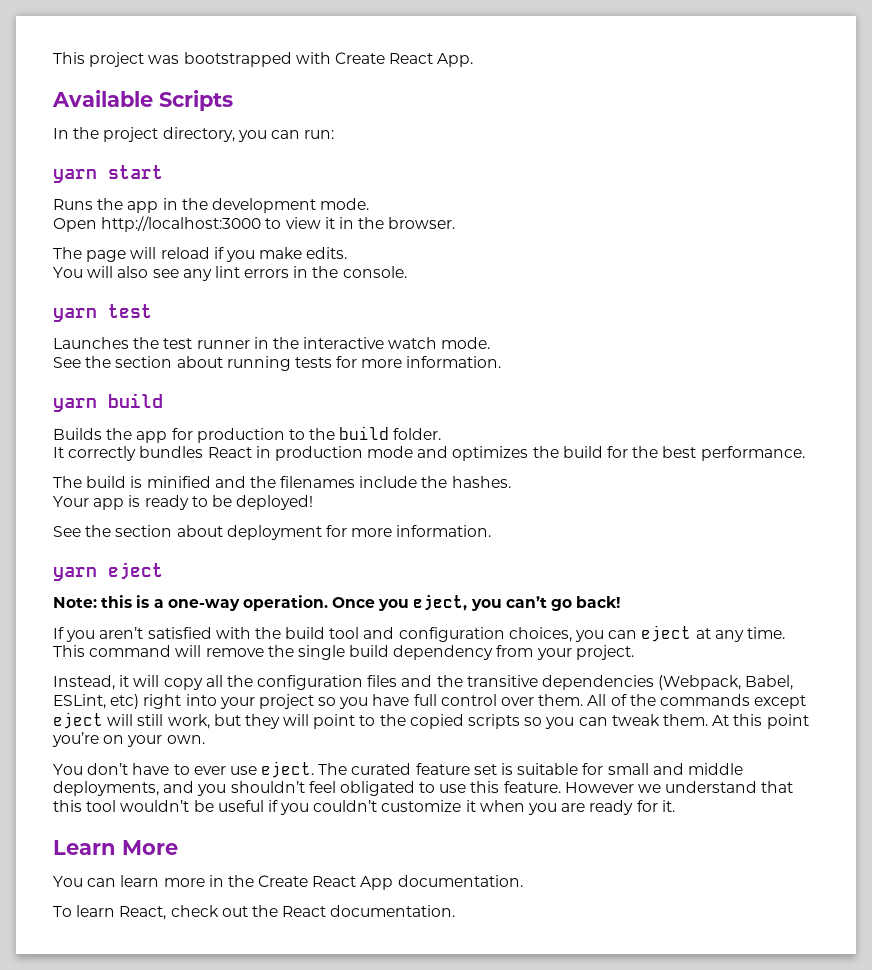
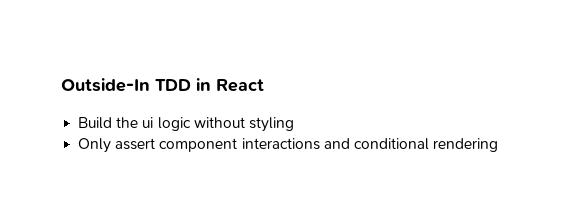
[53,52,474,67] [52,90,233,111] [53,127,335,142] [53,165,163,183] [53,198,370,213] [53,216,456,232] [53,247,348,262] [53,266,407,281] [53,304,152,322] [53,337,491,349] [53,356,502,371] [53,393,163,412] [53,426,442,443] [53,446,805,461] [53,476,511,488] [53,495,314,510] [53,525,492,540] [53,562,163,581] [53,595,621,611] [53,625,785,642] [53,645,634,660] [53,675,794,690] [53,694,807,709] [53,712,809,729] [52,732,205,747] [53,761,743,778] [53,781,794,796] [53,800,675,815] [53,840,178,855] [53,875,523,890] [53,905,456,920] This project was bootstrapped with Create React App. // Available Scripts // In the project directory, you can run: // yarn start // Runs the app in the development mode. // Open http://localhost:3000 to view it in the browser. // The page will reload if you make edits. // You will also see any lint errors in the console. // yarn test // Launches the test runner in the interactive watch mode. // See the section about running tests for more information. // yarn build // Builds the app for production to the build folder. // It correctly bundles React in production mode and optimizes the build for the best performance. // The build is minified and the filenames include the hashes. // Your app is ready to be deployed! // See the section about deployment for more information. // yarn eject // Note: this is a one-way operation. Once you eject, you can’t go back! // If you aren’t satisfied with the build tool and configuration choices, you can eject at any time. This command will remove the single build dependency from your project. // Instead, it will copy all the configuration files and the transitive dependencies (Webpack, Babel, ESLint, etc) right into your project so you have full control over them. All of the commands except eject will still work, but they will point to the copied scripts so you can tweak them. At this point you’re on your own. // You don’t have to ever use eject. The curated feature set is suitable for small and middle deployments, and you shouldn’t feel obligated to use this feature. However we understand that this tool wouldn’t be useful if you couldn’t customize it when you are ready for it. // Learn More // You can learn more in the Create React App documentation. // To learn React, check out the React documentation. -> [61,78,264,92] [78,117,294,132] [78,138,499,153] Outside-In TDD in React // Build the ui logic without styling // Only assert component interactions and conditional rendering

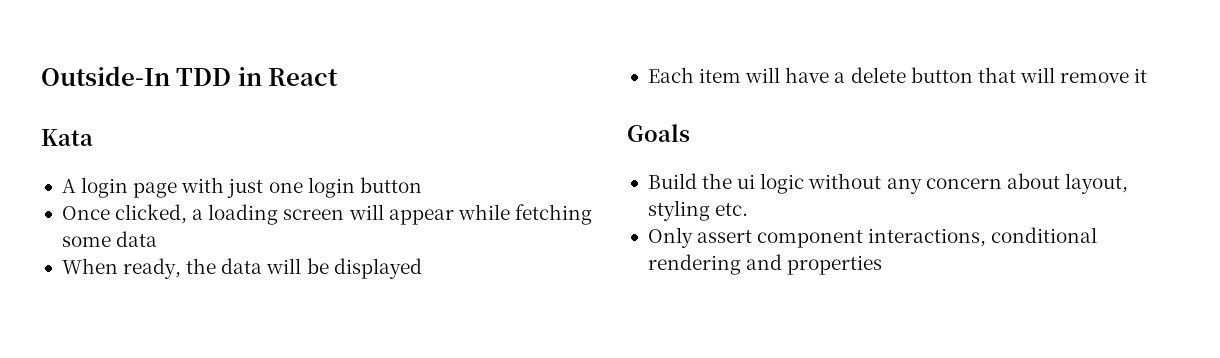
(264, 85) none -> [41,129,93,146] [61,177,422,198] [61,204,592,225] [61,231,158,247] [61,258,422,279] [647,67,1148,83] [627,124,690,142] // Kata // A login page with just one login button // Once clicked, a loading screen will appear while fetching some data // When ready, the data will be displayed // Each item will have a delete button that will remove it // Goals
(245, 122) none -> [886,173,1128,194] any concern about layout,
(294, 124) none -> [715,203,749,216] etc.
[241,138,499,152] interactions and conditional rendering -> [868,227,1098,247] [647,254,883,275] interactions, conditional rendering and properties

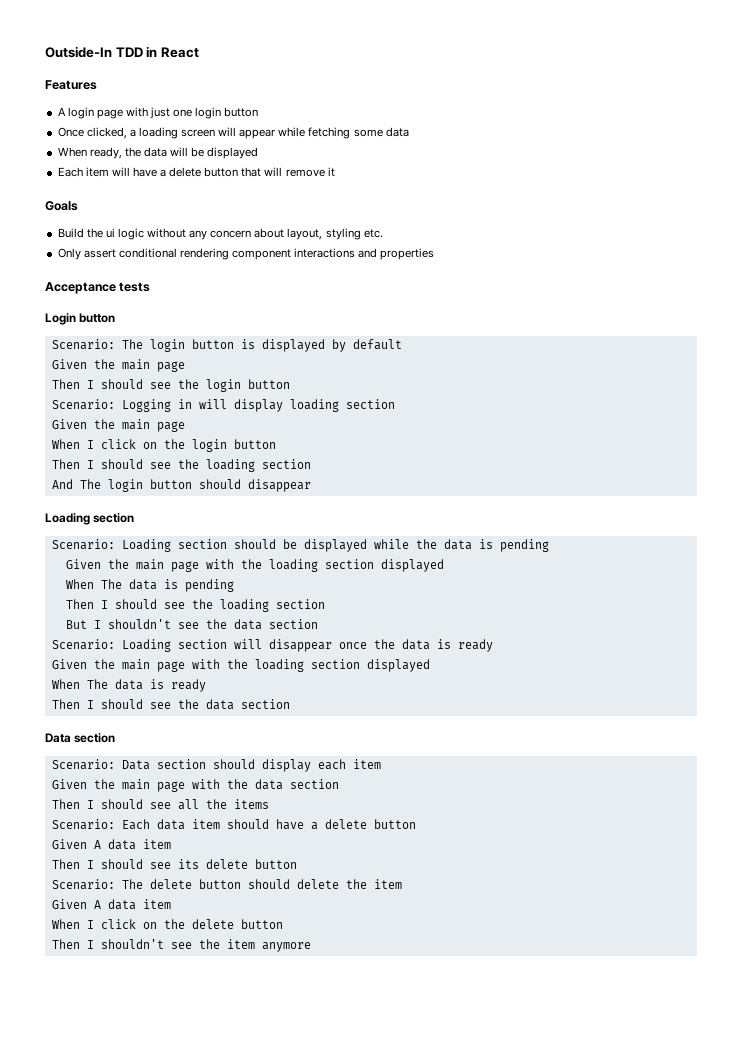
[41,129,93,146] Kata -> [45,80,97,90] Features
[757,227,1098,248] [647,254,883,275] component interactions, conditional rendering and properties -> [118,248,435,260] [45,282,151,294] [45,313,116,325] [51,339,402,352] [51,359,185,372] [51,379,290,392] [51,399,395,412] [51,419,185,432] [51,439,276,452] [51,459,311,472] [51,479,311,492] [45,513,135,525] [51,539,549,552] [65,559,444,572] [65,579,234,592] [65,599,325,612] [65,619,318,630] [51,639,493,652] [51,659,430,672] [51,679,206,692] [51,699,290,710] [45,733,116,743] [51,759,381,772] [51,779,339,792] [51,799,269,810] [51,819,416,830] [51,839,171,850] [51,859,297,869] [51,879,402,890] [51,899,171,910] [51,919,283,929] [51,939,311,952] conditional rendering component interactions and properties // Acceptance tests // Login button // Scenario: The login button is displayed by default // Given the main page // Then I should see the login button // Scenario: Logging in will display loading section // Given the main page // When I click on the login button // Then I should see the loading section // And The login button should disappear // Loading section // Scenario: Loading section should be displayed while the data is pending // Given the main page with the loading section displayed // When The data is pending // Then I should see the loading section // But I shouldn't see the data section // Scenario: Loading section will disappear once the data is ready // Given the main page with the loading section displayed // When The data is ready // Then I should see the data section // Data section // Scenario: Data section should display each item // Given the main page with the data section // Then I should see all the items // Scenario: Each data item should have a delete button // Given A data item // Then I should see its delete button // Scenario: The delete button should delete the item // Given A data item // When I click on the delete button // Then I shouldn't see the item anymore

